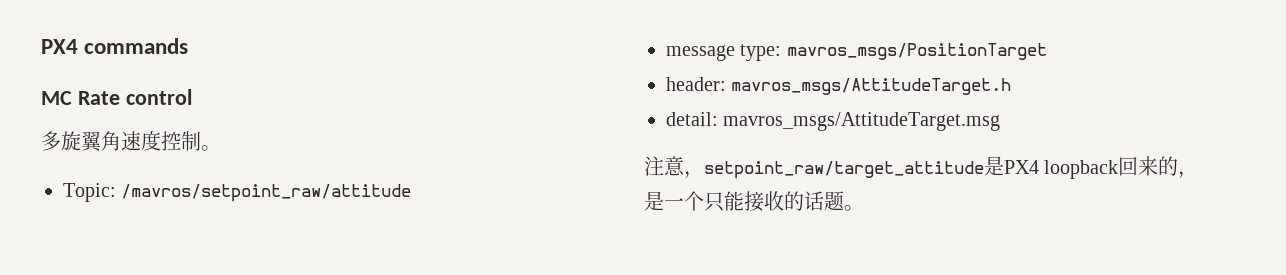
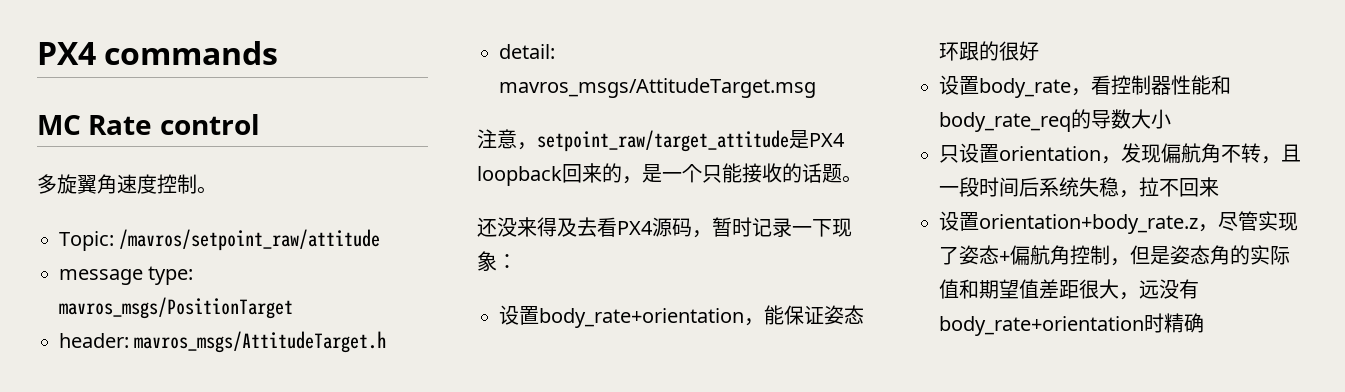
(864, 208) none -> [477,217,852,238] [477,251,517,271] [499,305,864,328] [939,41,1039,61] [939,75,1231,98] [939,109,1171,132] [939,143,1301,164] [939,177,1219,198] [939,211,1298,234] [939,245,1290,266] [939,279,1199,300] [939,313,1204,336] // 还没来得及去看PX4源码，暂时记录一下现象： // 设置body_rate+orientation，能保证姿态环跟的很好 // 设置body_rate，看控制器性能和body_rate_req的导数大小 // 只设置orientation，发现偏航角不转，且一段时间后系统失稳，拉不回来 // 设置orientation+body_rate.z，尽管实现了姿态+偏航角控制，但是姿态角的实际值和期望值差距很大，远没有body_rate+orientation时精确

